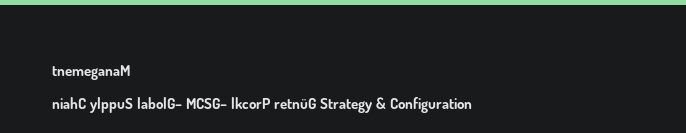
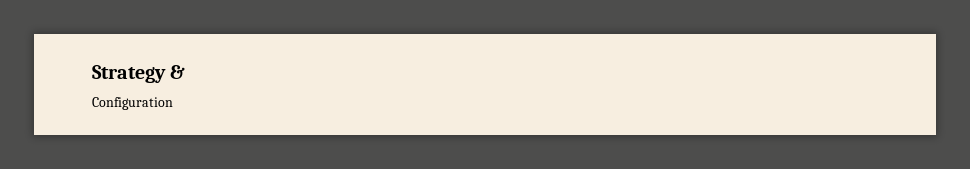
[52,65,130,80] [52,97,317,113] tnemeganaM // niahC ylppuS labolG– MCSG– lkcorP retnüG -> (92, 74) none
(387, 103) none -> (186, 72) //

